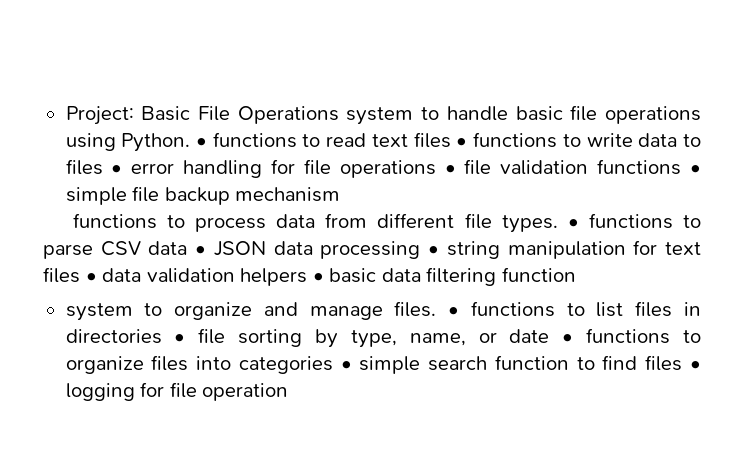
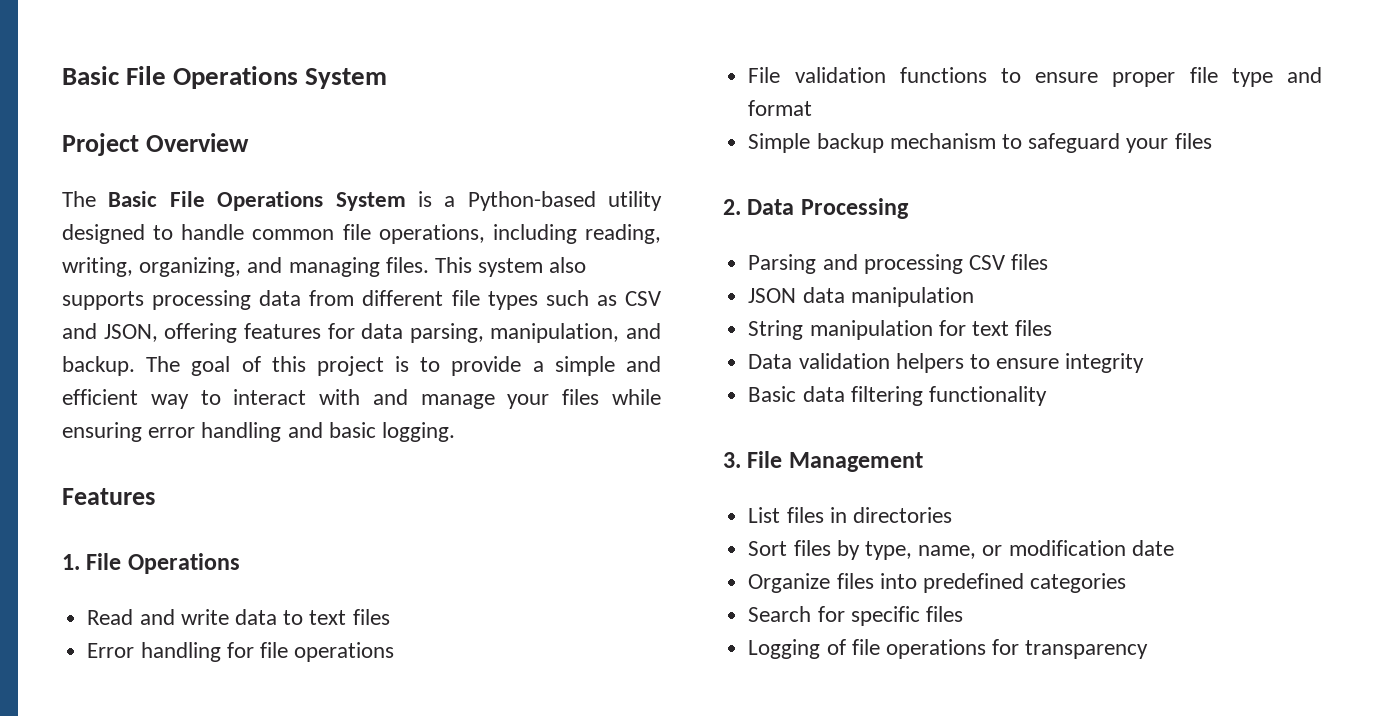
[65,105,702,125] [65,132,581,152] Project: Basic File Operations system to handle basic file operations using Python. • functions to read text files • functions to -> [62,66,388,89] [62,133,249,156] [62,191,662,211] [62,224,661,244] [62,257,587,277] [62,290,661,310] [62,323,661,343] [62,356,661,376] [62,389,661,409] [62,422,456,442] [62,488,155,505] [62,553,240,574] [87,609,175,625] Basic File Operations System // Project Overview // The Basic File Operations System is a Python-based utility designed to handle common file operations, including reading, writing, organizing, and managing files. This system also supports processing data from different file types such as CSV and JSON, offering features for data parsing, manipulation, and backup. The goal of this project is to provide a simple and efficient way to interact with and manage your files while ensuring error handling and basic logging. // Features // 1. File Operations // Read and
[65,159,175,175] files • error -> [309,609,390,625] [87,643,135,658] text files // Error
[444,159,702,175] [65,186,341,205] [72,213,701,233] [43,240,702,259] [43,267,576,286] [65,301,624,321] • file validation functions • simple file backup mechanism // functions to process data from different file types. • functions to parse CSV data • JSON data processing • string manipulation for text files • data validation helpers • basic data filtering function // system to organize and manage files. • functions to list -> [748,67,1322,87] [748,100,813,116] [748,133,1212,153] [723,198,909,219] [748,254,1049,274] [748,287,974,307] [748,320,1053,340] [748,353,1145,373] [748,386,1047,406] [723,451,923,472] [748,507,781,523] // File validation functions to ensure proper file type and format // Simple backup mechanism to safeguard your files // 2. Data Processing // Parsing and processing CSV files // JSON data manipulation // String manipulation for text files // Data validation helpers to ensure integrity // Basic data filtering functionality // 3. File Management // List
[174,328,303,347] • file sorting -> [748,540,831,556] // Sort files
(497, 337) none -> [1008,540,1126,556] modification
[562,328,702,344] [65,356,144,374] • functions to organize -> [748,573,831,593] // Organize
(232, 363) none -> [922,573,1024,593] predefined
[340,355,701,374] [65,382,289,401] • simple search function to find files • logging for file operation -> [748,606,963,626] [748,639,1149,659] // Search for specific files // Logging of file operations for transparency

